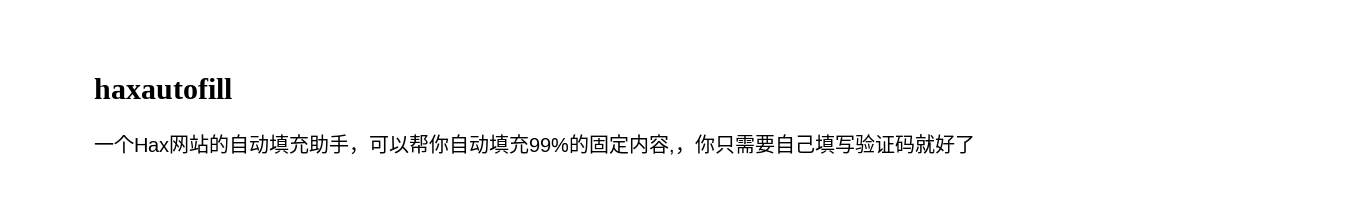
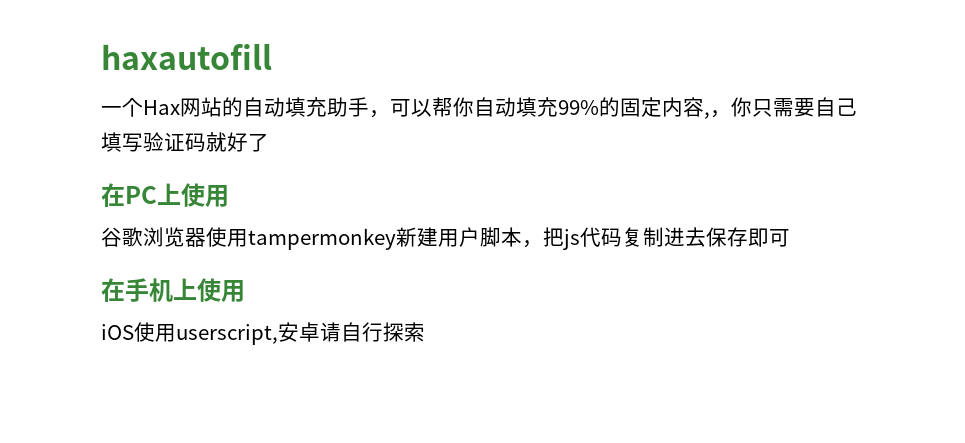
(975, 144) none -> [101,183,229,207] [101,227,790,250] [101,278,245,302] [101,322,425,345] // 在PC上使用 // 谷歌浏览器使用tampermonkey新建用户脚本，把js代码复制进去保存即可 // 在手机上使用 // iOS使用userscript,安卓请自行探索

